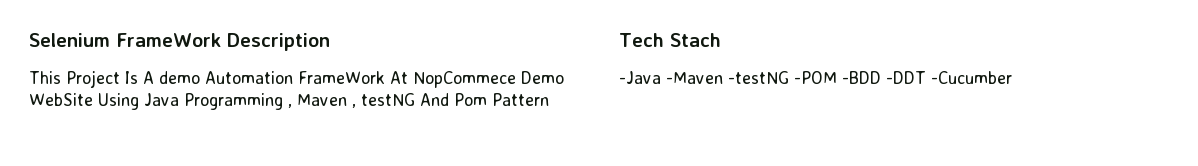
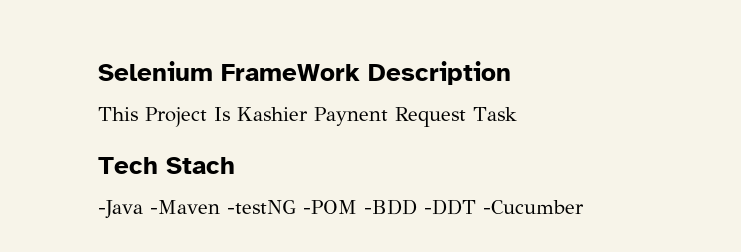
[143,71,564,88] [29,93,549,110] A demo Automation FrameWork At NopCommece Demo WebSite Using Java Programming , Maven , testNG And Pom Pattern -> [237,107,517,127] Kashier Paynent Request Task

